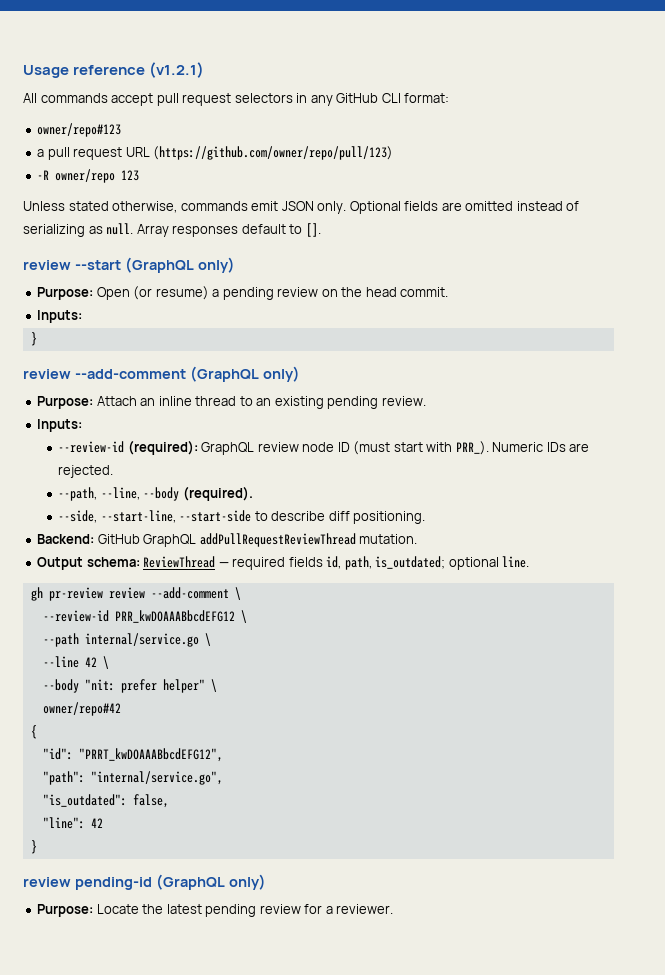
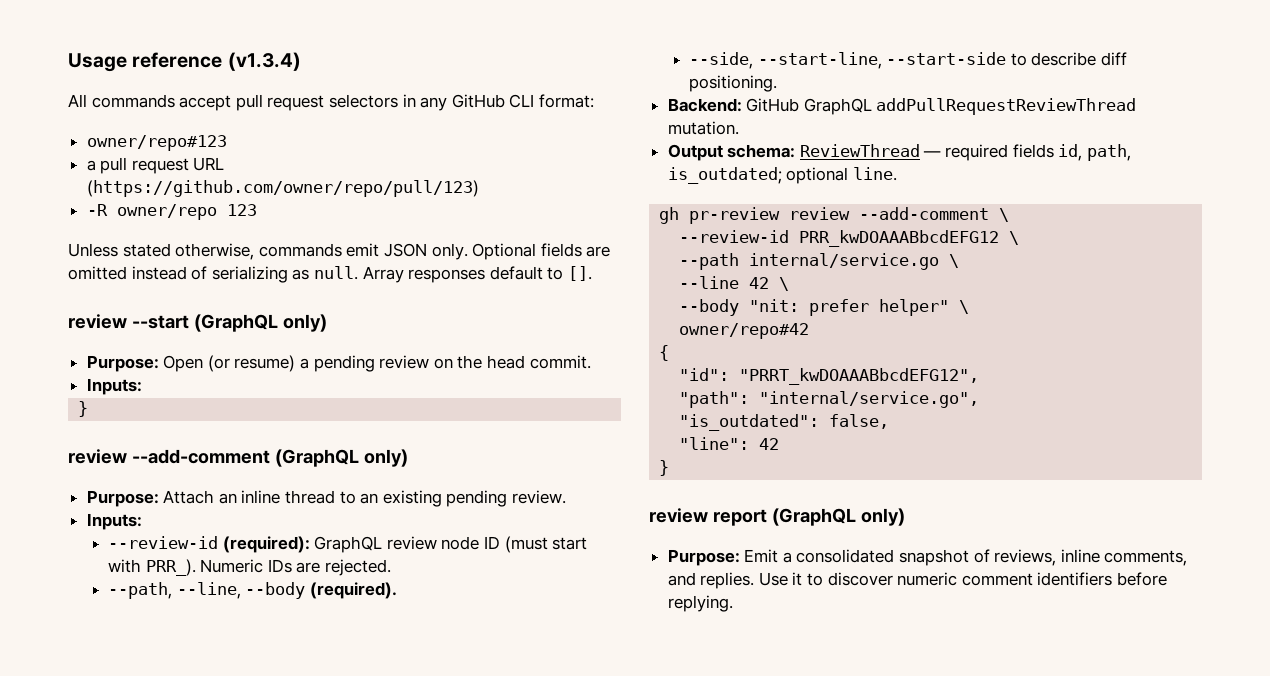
[149,62,205,78] (v1.2.1) -> [227,52,301,71] (v1.3.4)
[74,874,266,890] [37,904,394,917] pending-id (GraphQL only) // Purpose: Locate the latest pending review for a reviewer. -> [712,508,905,526] [667,549,1188,566] [667,572,1168,589] [667,595,733,612] report (GraphQL only) // Purpose: Emit a consolidated snapshot of reviews, inline comments, and replies. Use it to discover numeric comment identifiers before replying.

